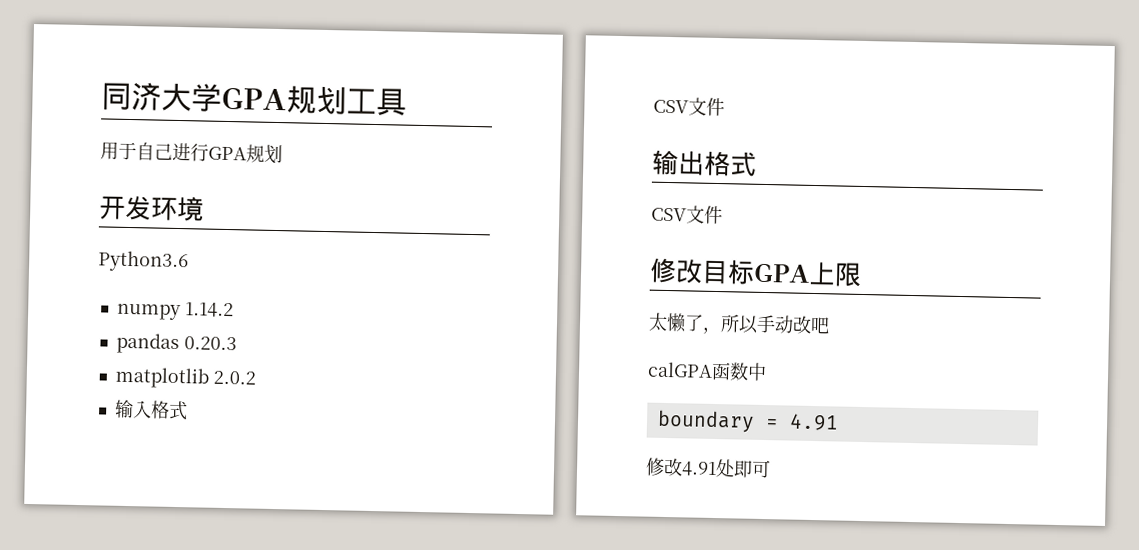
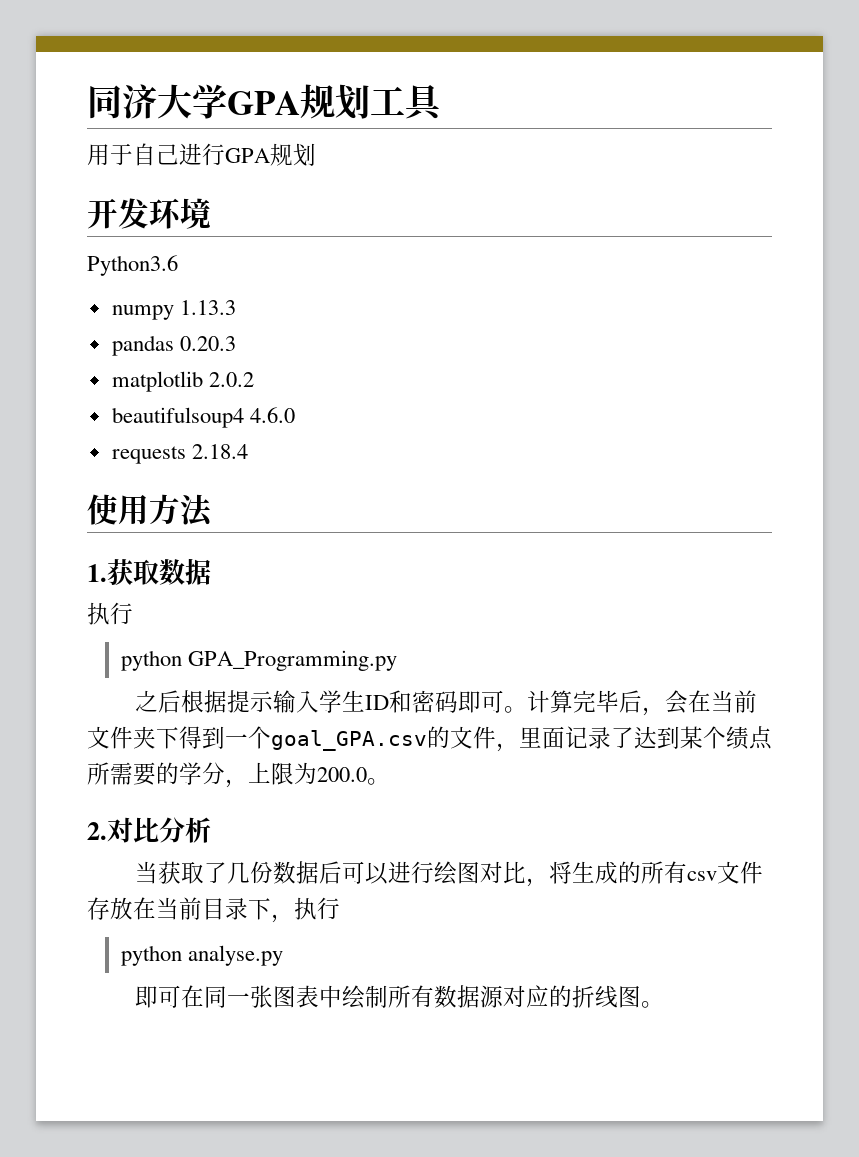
[184,302,234,318] 1.14.2 -> [179,300,236,315] 1.13.3
[113,399,188,421] [653,97,725,117] [652,149,757,177] [651,205,723,225] [649,257,862,287] [648,312,830,335] [647,361,767,382] [656,409,839,433] [645,457,771,479] 输入格式 // CSV文件 // 输出格式 // CSV文件 // 修改目标GPA上限 // 太懒了，所以手动改吧 // calGPA函数中 // boundary = 4.91 // 修改4.91处即可 -> [111,407,295,428] [111,444,248,464] [87,494,213,527] [87,558,211,585] [87,602,133,625] [121,650,398,671] [134,690,757,716] [87,726,772,752] [87,762,390,788] [87,817,211,843] [134,861,763,887] [87,897,340,923] [121,945,284,966] [134,985,664,1009] beautifulsoup4 4.6.0 // requests 2.18.4 // 使用方法 // 1.获取数据 // 执行 // python GPA_Programming.py // 之后根据提示输入学生ID和密码即可。计算完毕后，会在当前文件夹下得到一个goal_GPA.csv的文件，里面记录了达到某个绩点所需要的学分，上限为200.0。 // 2.对比分析 // 当获取了几份数据后可以进行绘图对比，将生成的所有csv文件存放在当前目录下，执行 // python analyse.py // 即可在同一张图表中绘制所有数据源对应的折线图。

